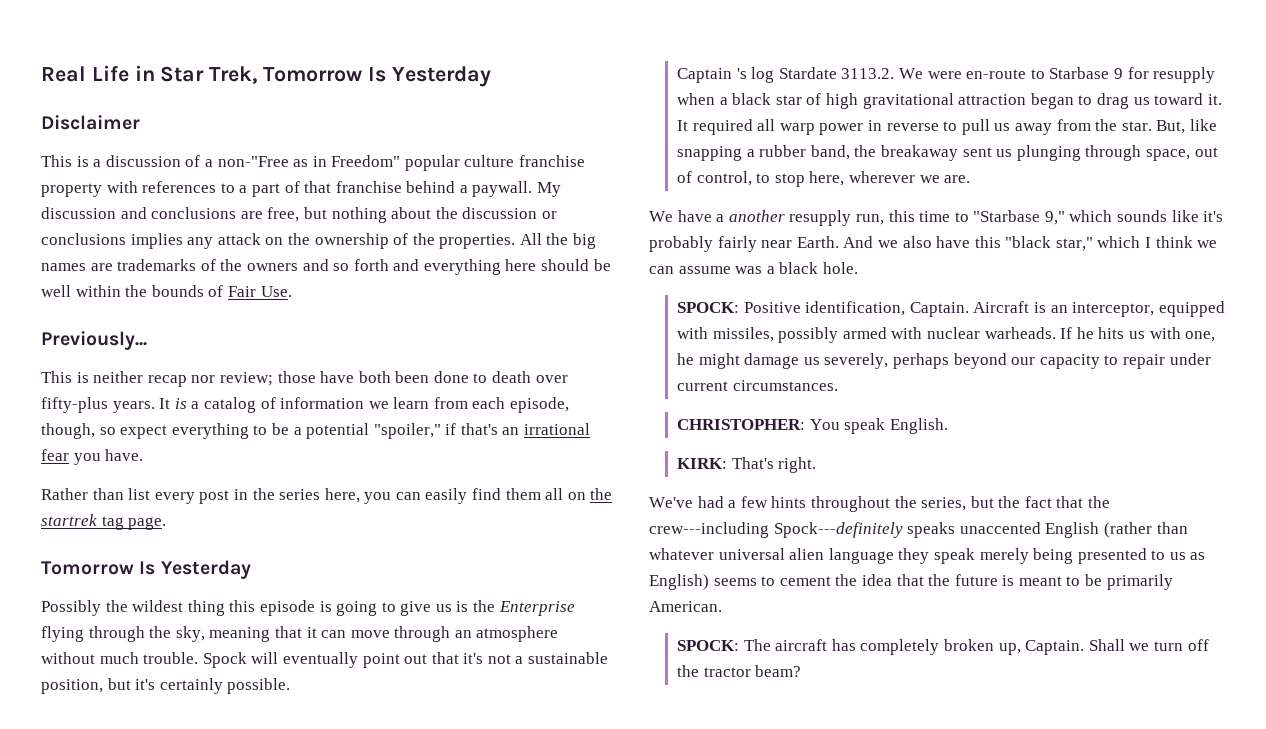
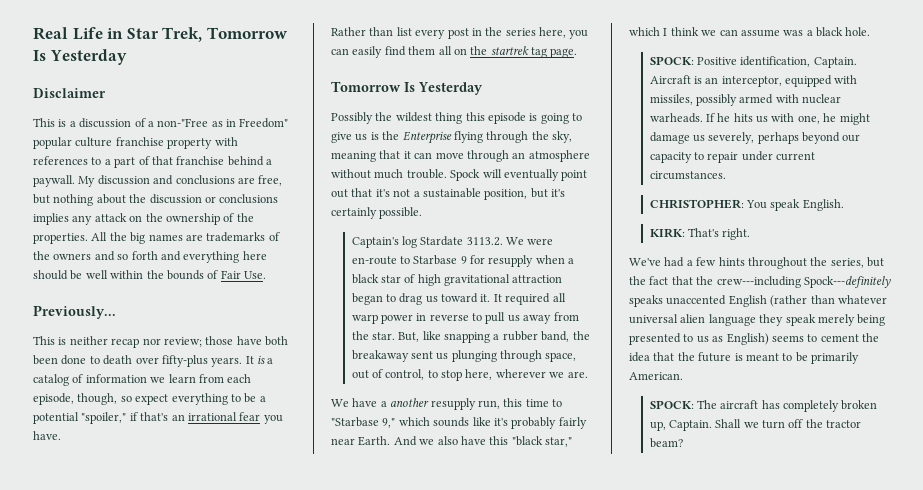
[677,68,747,83] Captain 's -> [351,237,399,248] Captain's

